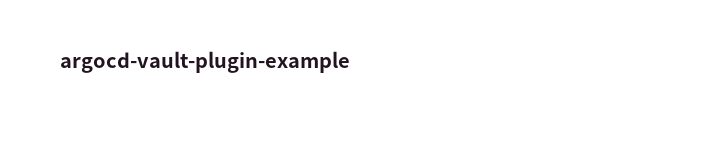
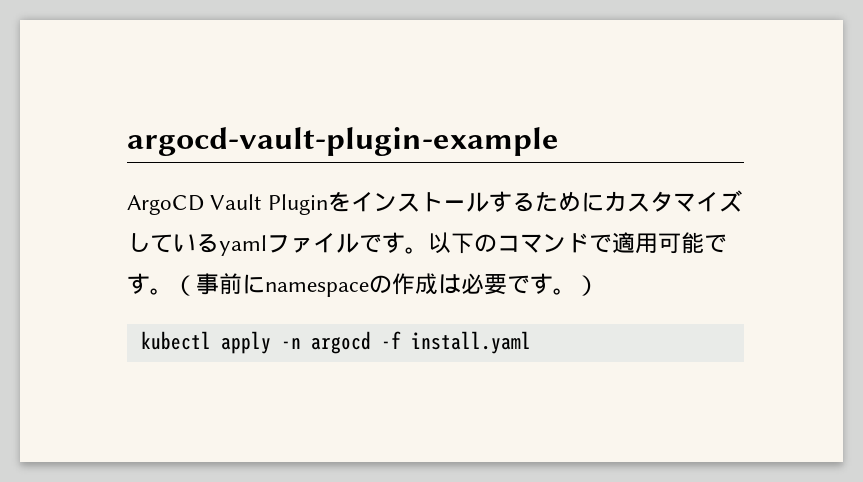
(350, 62) none -> [127,190,743,215] [127,232,727,256] [127,273,599,297] [140,331,531,354] // ArgoCD Vault Pluginをインストールするためにカスタマイズしているyamlファイルです。以下のコマンドで適用可能です。（事前にnamespaceの作成は必要です。） // kubectl apply -n argocd -f install.yaml

